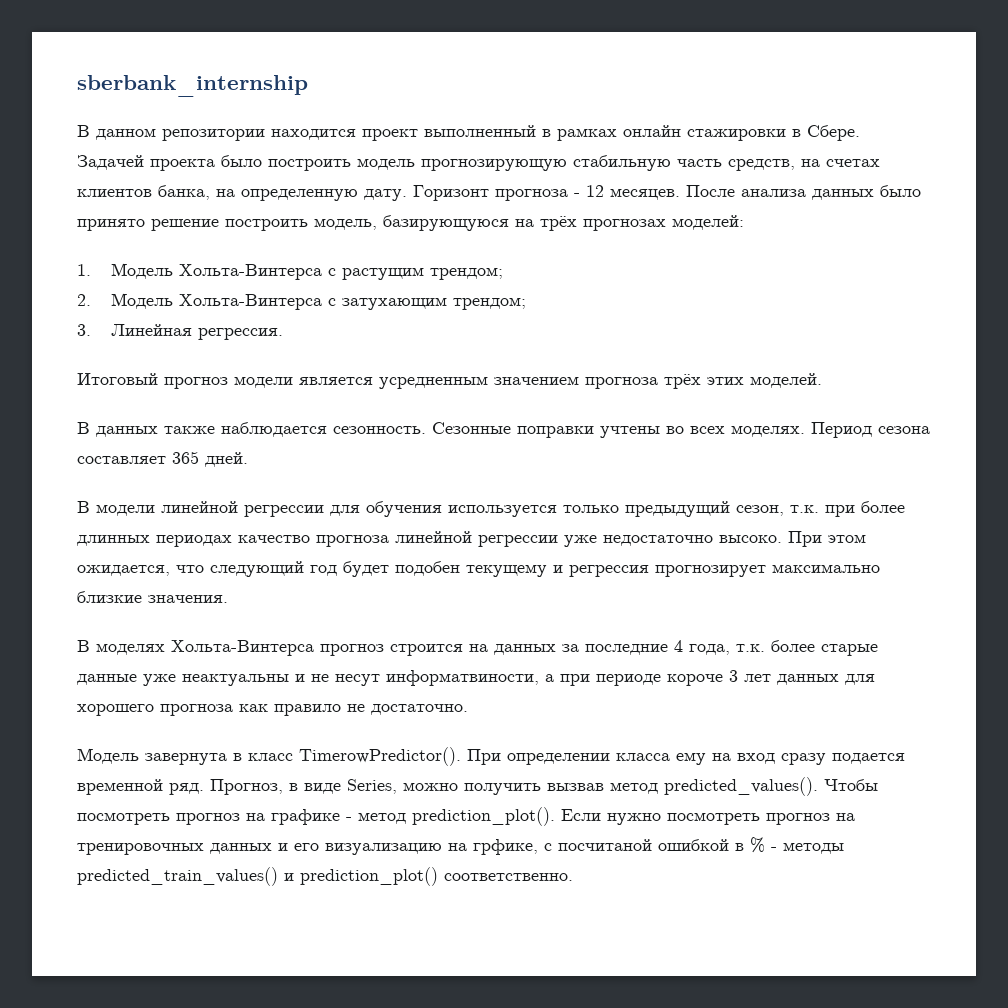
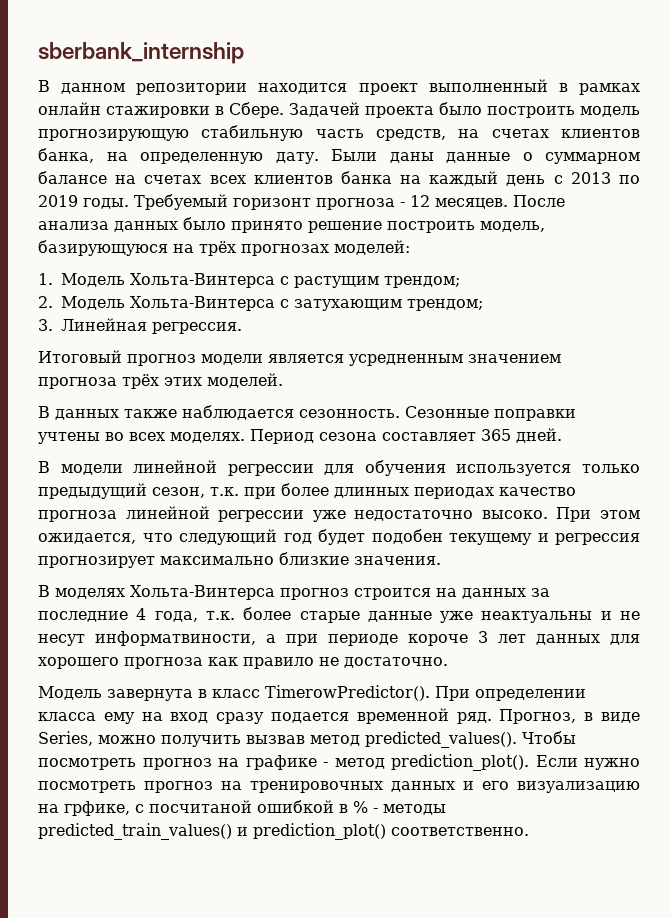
[413,185,489,201] Горизонт -> [331,149,640,164] [38,171,640,186] [38,194,311,210] Были даны данные о суммарном балансе на счетах всех клиентов банка на каждый день с 2013 по 2019 годы. Требуемый горизонт

